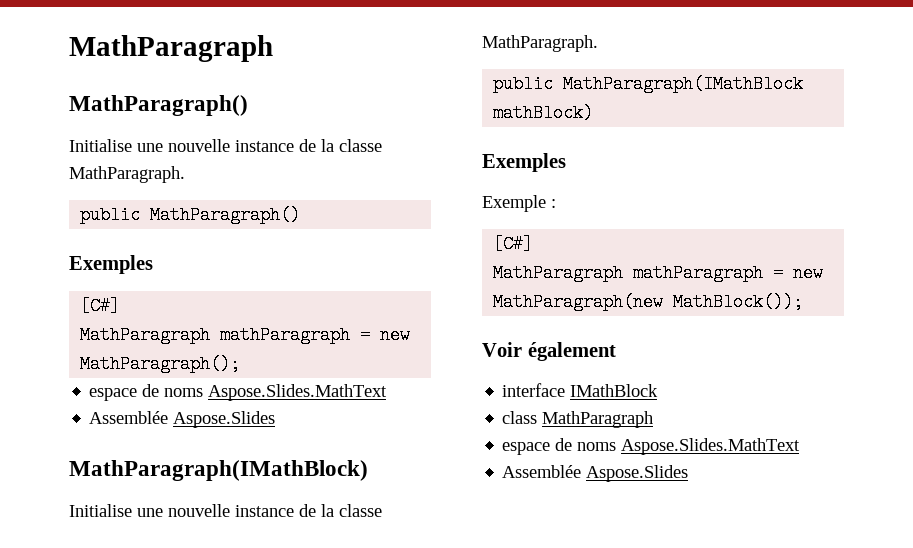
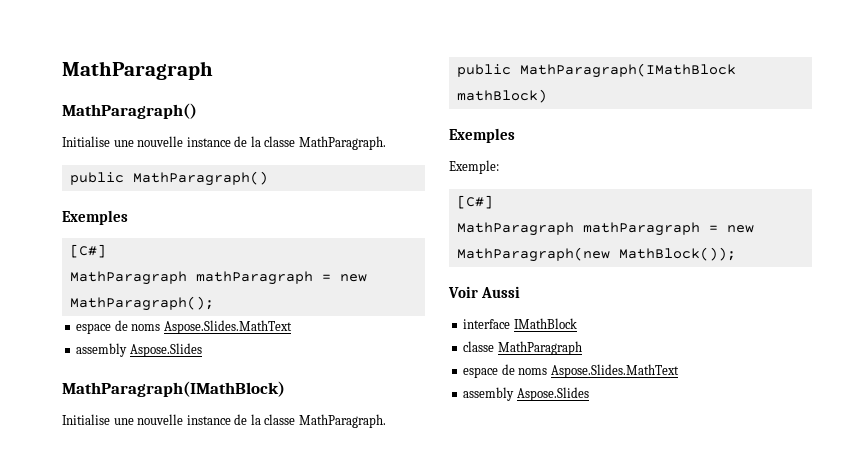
[89,411,169,424] Assemblée -> [76,343,128,357] assembly
[482,195,556,212] Exemple : -> [449,160,499,174] Exemple:
[527,342,616,361] également -> [480,286,520,298] Aussi
[502,411,538,424] class -> [463,341,495,352] classe
[502,465,582,478] Assemblée -> [463,387,515,401] assembly

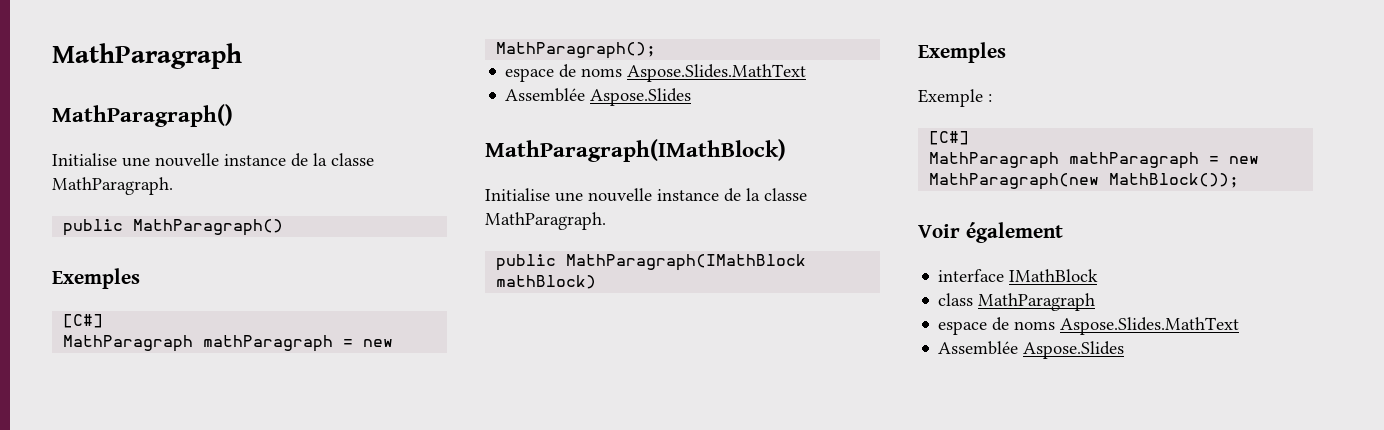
[76,343,128,357] assembly -> [505,88,586,102] Assemblée
[449,160,499,174] Exemple: -> [918,89,992,107] Exemple :
[480,286,520,298] Aussi -> [965,222,1063,243] également
[463,341,495,352] classe -> [938,293,974,306] class
[463,387,515,401] assembly -> [938,341,1019,355] Assemblée

